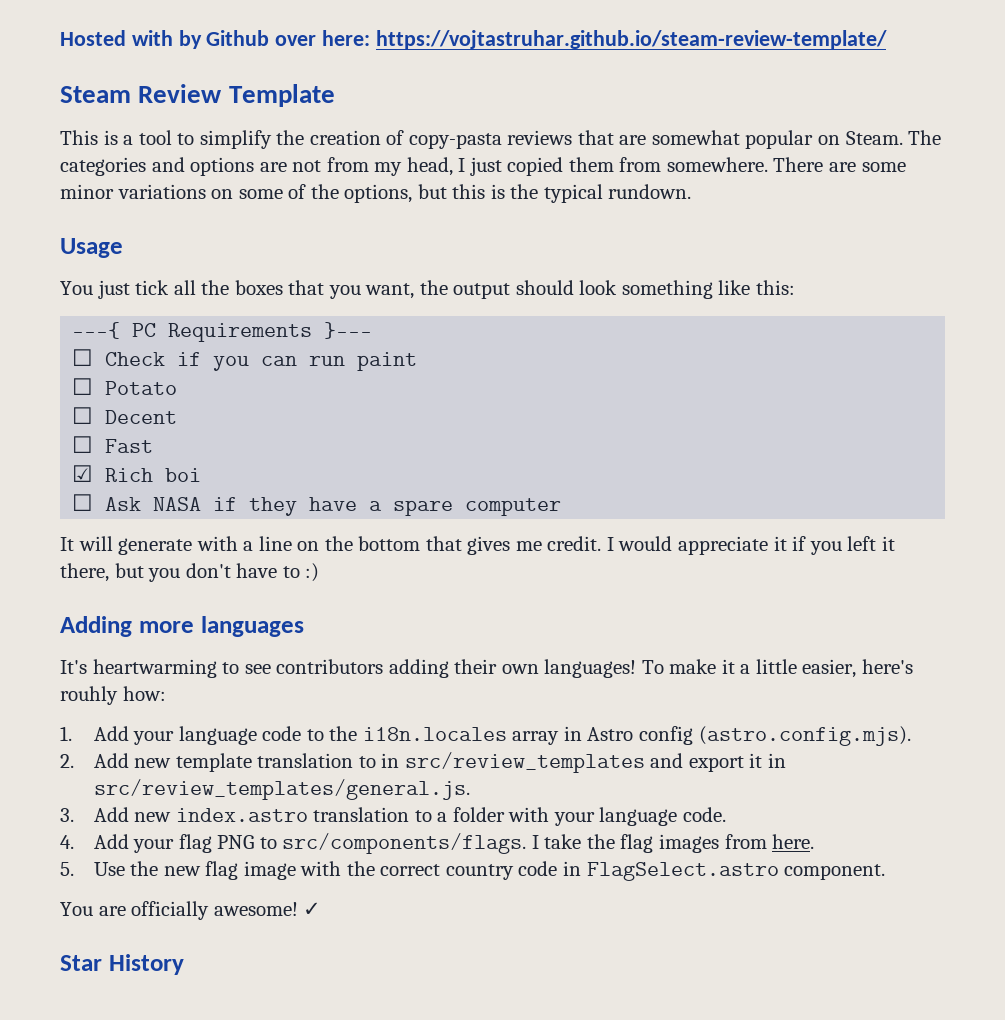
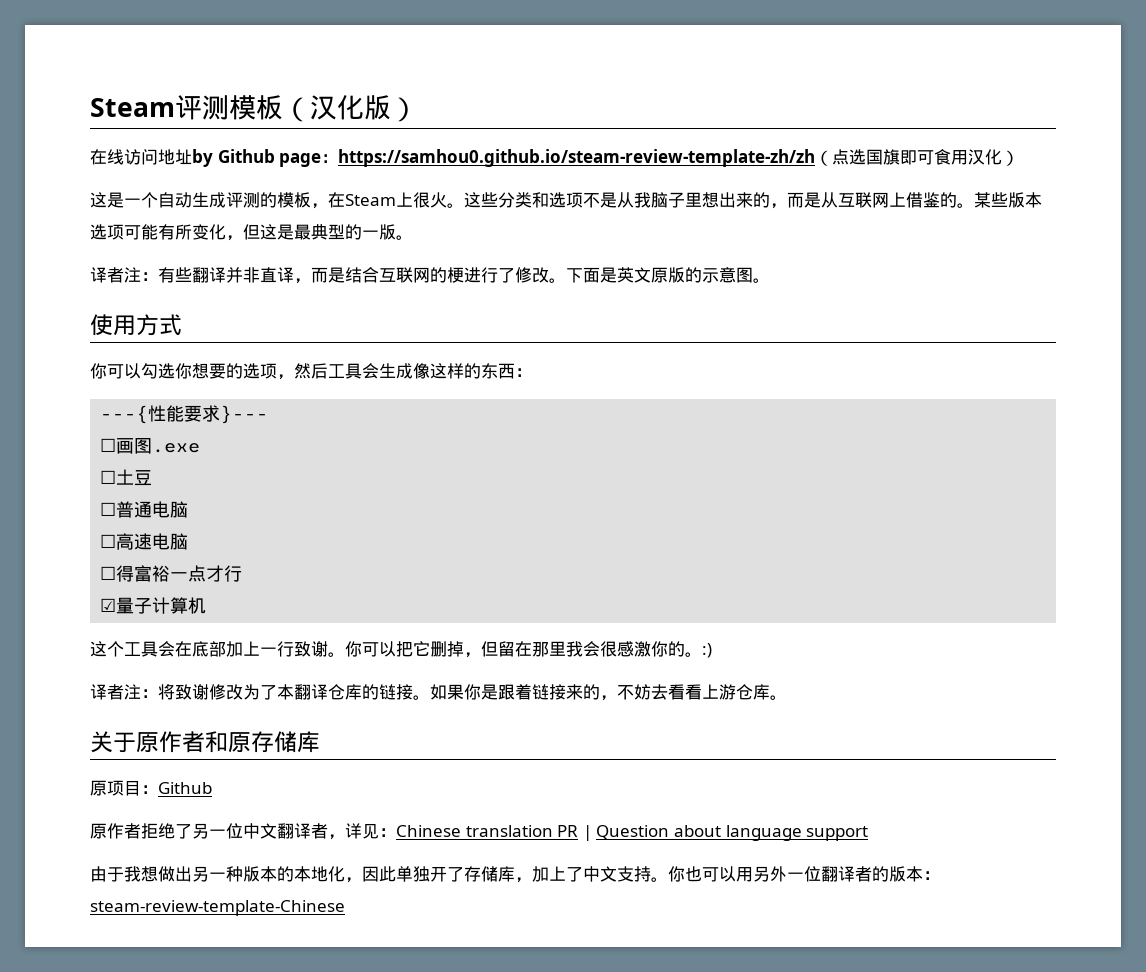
[60,30,887,49] [60,84,335,107] [60,130,942,149] [60,157,906,176] [60,184,692,203] [60,238,123,258] [60,280,796,299] Hosted with by Github over here: https://vojtastruhar.github.io/steam-review-template/ // Steam Review Template // This is a tool to simplify the creation of copy-pasta reviews that are somewhat popular on Steam. The categories and options are not from my head, I just copied them from somewhere. There are some minor variations on some of the options, but this is the typical rundown. // Usage // You just tick all the boxes that you want, the output should look something like this: -> [90,95,418,122] [90,149,1020,167] [90,192,1042,209] [90,224,413,241] [90,267,770,284] [90,314,182,336] [90,363,532,380] Steam评测模板（汉化版） // 在线访问地址by Github page：https://samhou0.github.io/steam-review-template-zh/zh（点选国旗即可食用汉化） // 这是一个自动生成评测的模板，在Steam上很火。这些分类和选项不是从我脑子里想出来的，而是从互联网上借鉴的。某些版本选项可能有所变化，但这是最典型的一版。 // 译者注：有些翻译并非直译，而是结合互联网的梗进行了修改。下面是英文原版的示意图。 // 使用方式 // 你可以勾选你想要的选项，然后工具会生成像这样的东西：
[132,323,313,342] PC Requirements -> [148,405,221,422] 性能要求
[105,352,418,371] [72,378,178,395] [72,407,178,424] [72,436,154,453] [72,465,202,482] [72,494,562,516] [60,536,895,555] [60,563,320,582] [60,616,304,637] [60,659,914,678] [60,686,166,705] [60,726,911,746] [60,752,786,773] [93,779,470,800] [60,807,726,826] [60,833,815,854] [60,861,886,881] [60,901,322,920] [60,954,184,975] Check if you can run paint // ☐ Potato // ☐ Decent // ☐ Fast // ☑ Rich boi // ☐ Ask NASA if they have a spare computer // It will generate with a line on the bottom that gives me credit. I would appreciate it if you left it there, but you don't have to :) // Adding more languages // It's heartwarming to see contributors adding their own languages! To make it a little easier, here's rouhly how: // 1. Add your language code to the i18n.locales array in Astro config (astro.config.mjs). // 2. Add new template translation to in src/review_templates and export it in src/review_templates/general.js. // 3. Add new index.astro translation to a folder with your language code. // 4. Add your flag PNG to src/components/flags. I take the flag images from here. // 5. Use the new flag image with the correct country code in FlagSelect.astro component. // You are officially awesome! ✓ // Star History -> [116,438,201,454] [100,469,153,486] [100,501,189,518] [100,533,189,550] [100,565,243,582] [100,597,207,614] [90,641,712,658] [90,684,787,701] [90,731,320,753] [90,780,212,796] [90,823,869,841] [90,866,940,883] [90,900,345,916] 画图.exe // ☐土豆 // ☐普通电脑 // ☐高速电脑 // ☐得富裕一点才行 // ☑量子计算机 // 这个工具会在底部加上一行致谢。你可以把它删掉，但留在那里我会很感激你的。:) // 译者注：将致谢修改为了本翻译仓库的链接。如果你是跟着链接来的，不妨去看看上游仓库。 // 关于原作者和原存储库 // 原项目：Github // 原作者拒绝了另一位中文翻译者，详见：Chinese translation PR | Question about language support // 由于我想做出另一种版本的本地化，因此单独开了存储库，加上了中文支持。你也可以用另外一位翻译者的版本：steam-review-template-Chinese

